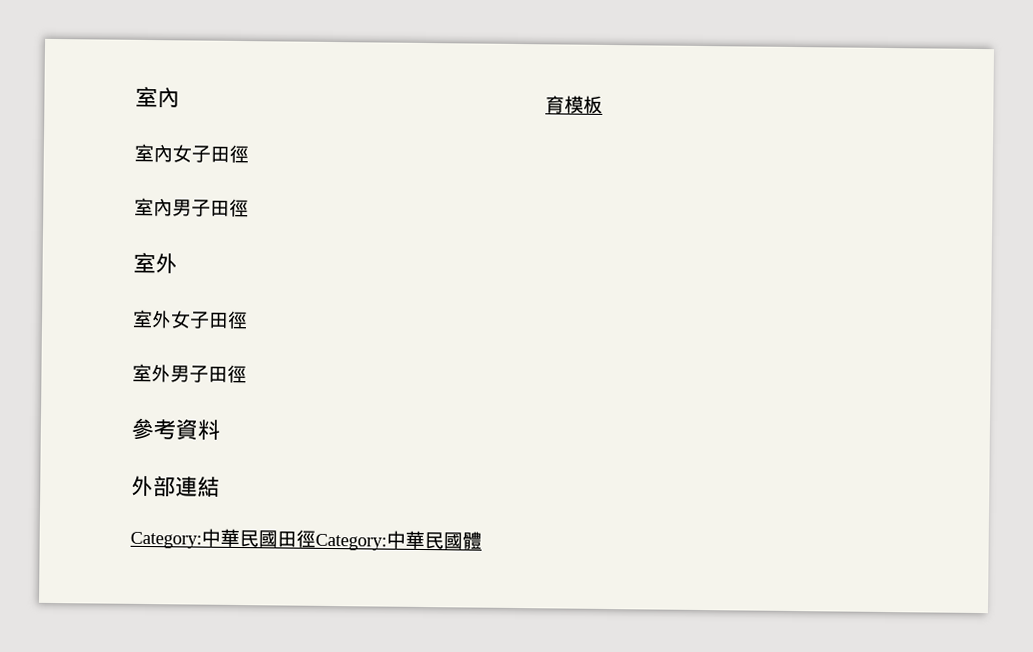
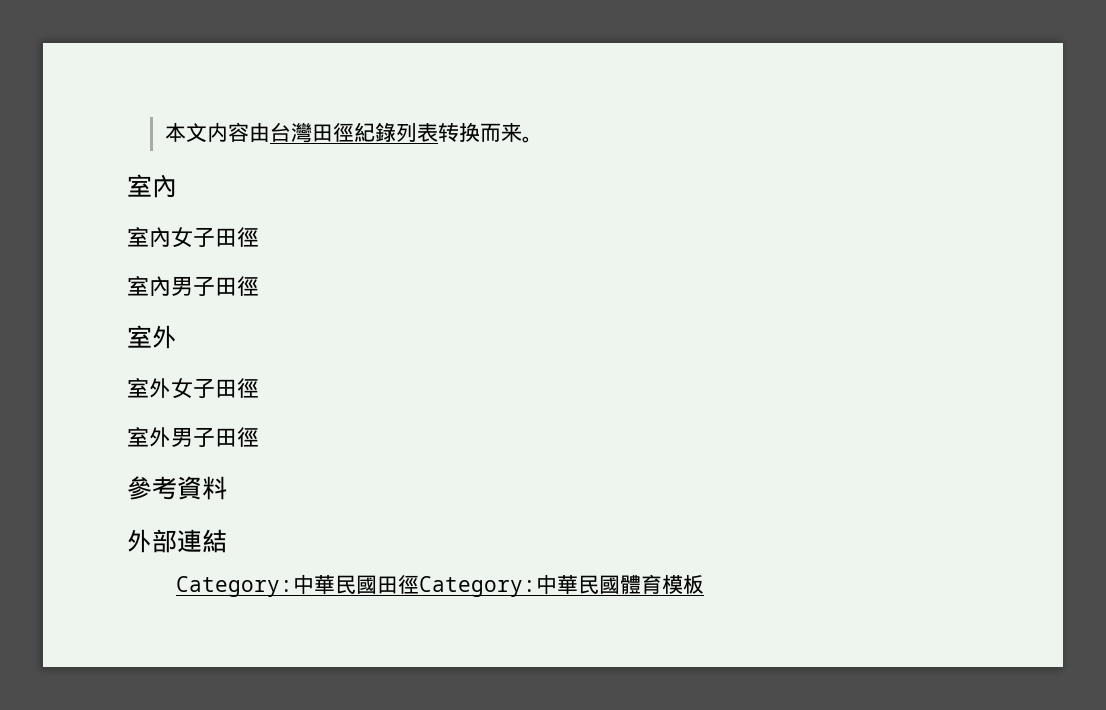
(135, 97) none -> [164,122,543,143] 本文内容由台灣田徑紀錄列表转换而来。 //

